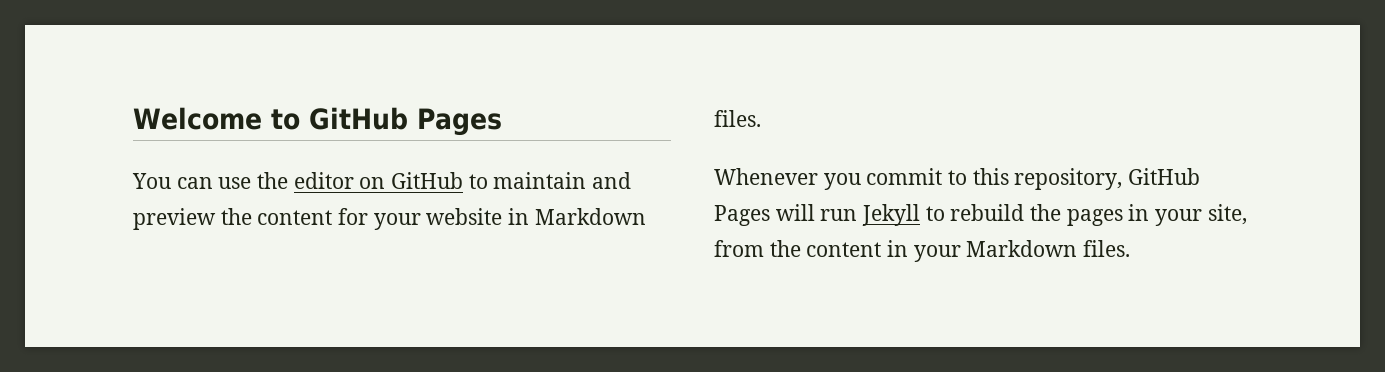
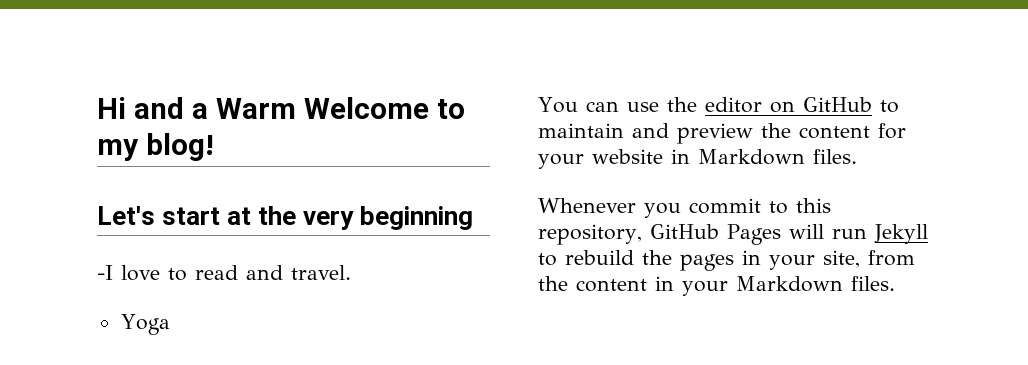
[133,107,502,136] Welcome to GitHub Pages -> [97,97,465,119] [97,133,214,161] [97,206,474,230] [97,265,351,281] [120,314,170,335] Hi and a Warm Welcome to my blog! // Let's start at the very beginning // -I love to read and travel. // Yoga

